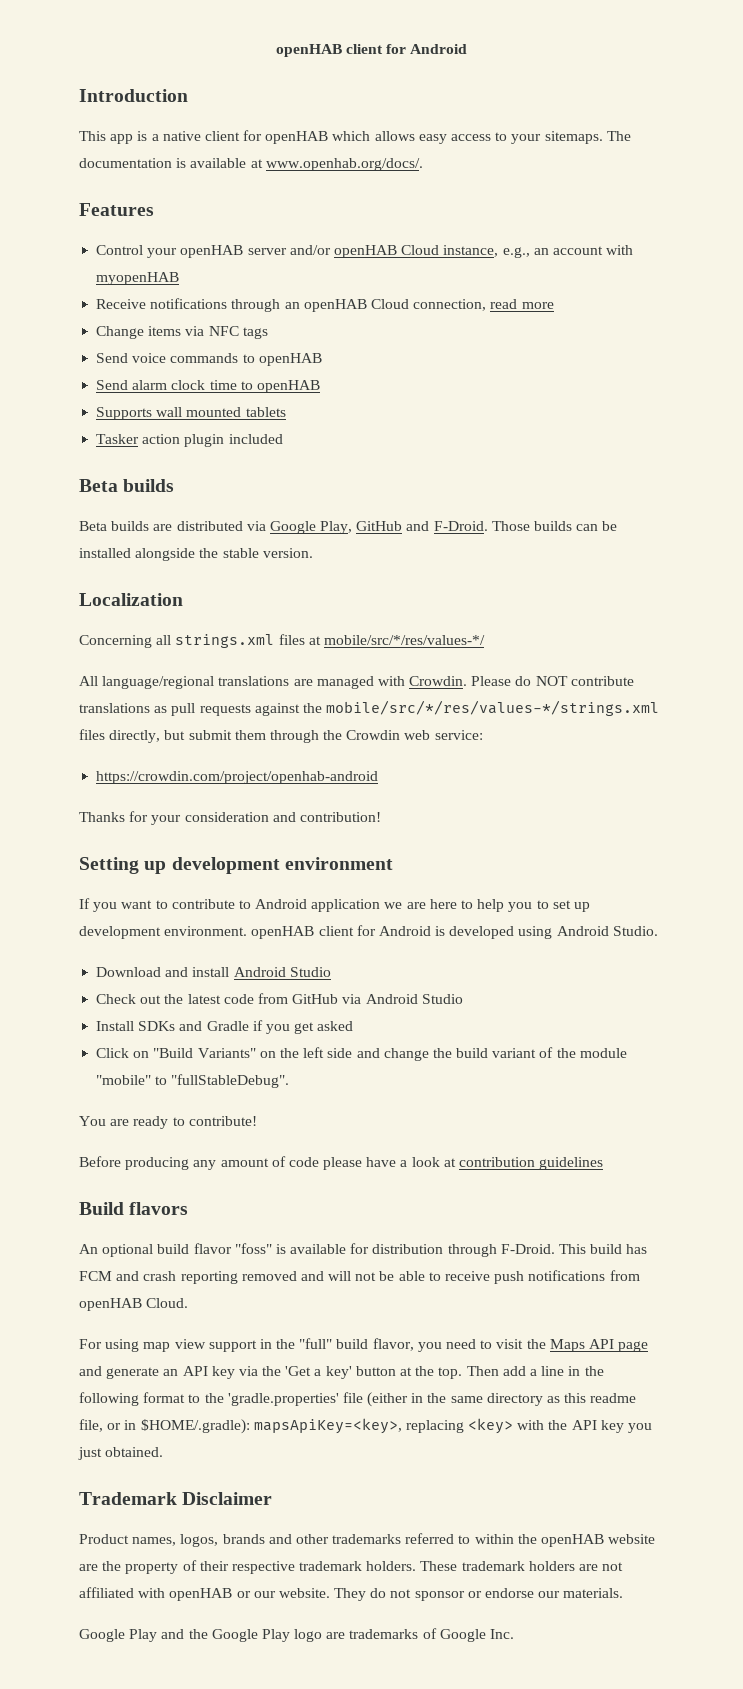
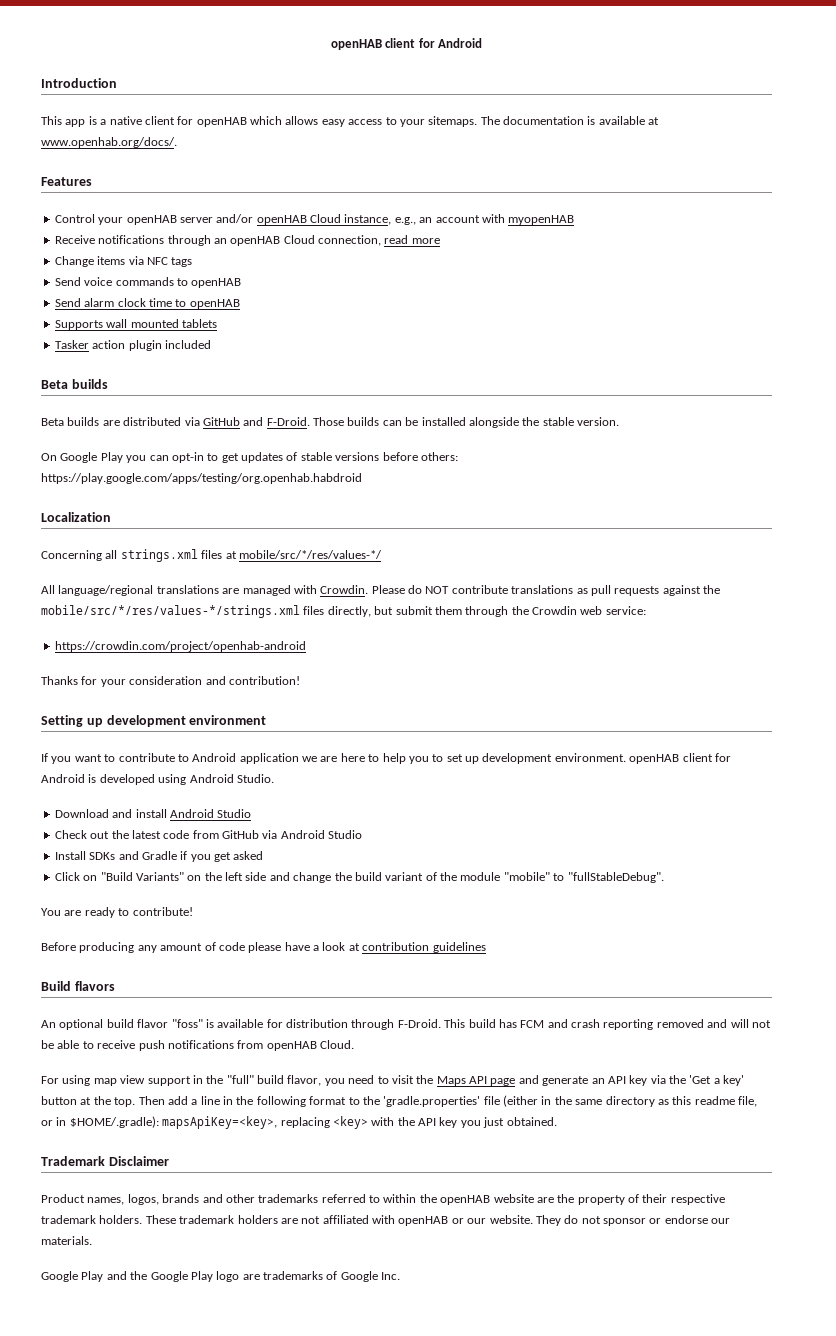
[269,521,353,534] Google Play, -> (200, 421) none
(313, 553) none -> [41,452,458,463] [41,473,362,484] // On Google Play you can opt-in to get updates of stable versions before others: https://play.google.com/apps/testing/org.openhab.habdroid

